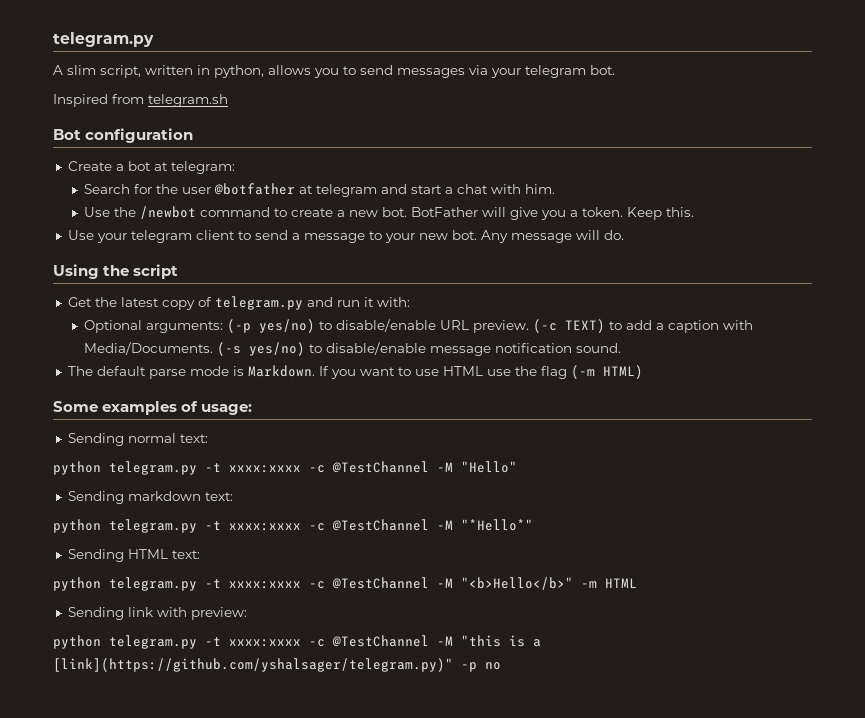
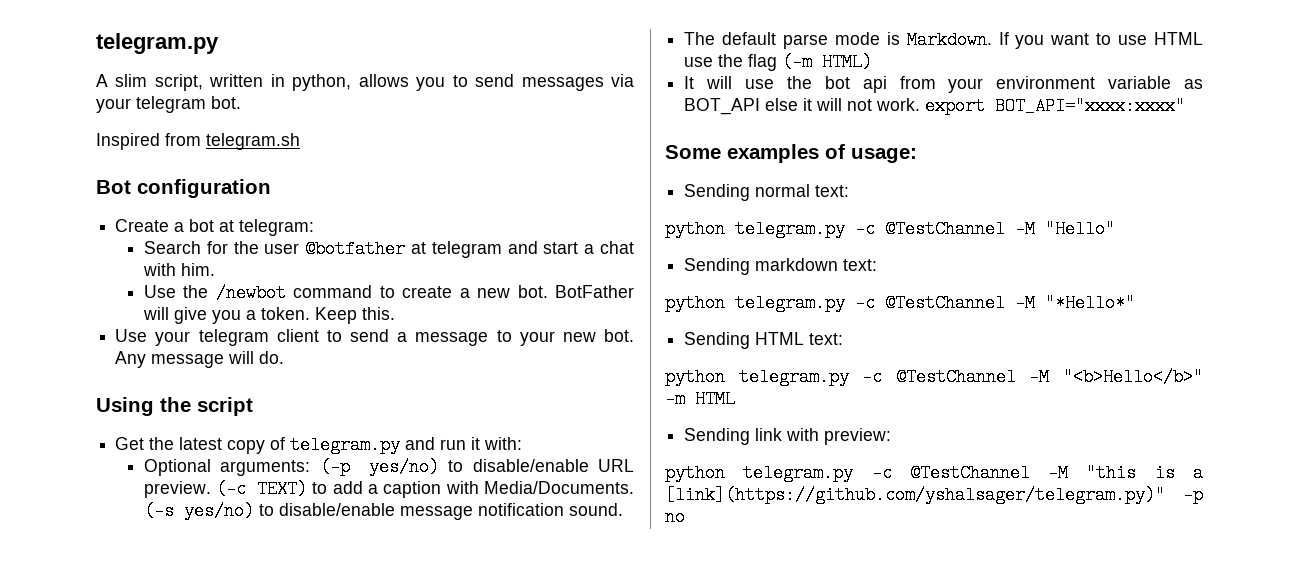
(643, 372) none -> [684,76,1203,93] [684,97,1186,115] // It will use the bot api from your environment variable as BOT_API else it will not work. export BOT_API="xxxx:xxxx"
[205,463,301,473] -t xxxx:xxxx -> (845, 229) none
[205,521,301,531] -t xxxx:xxxx -> (845, 303) none
[205,579,301,589] -t xxxx:xxxx -> (849, 377) none
[205,637,301,647] -t xxxx:xxxx -> (854, 473) none

